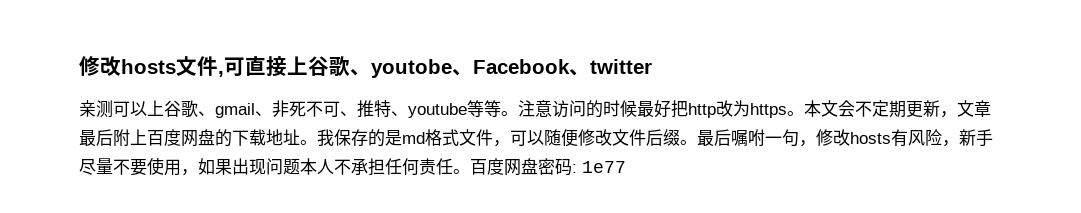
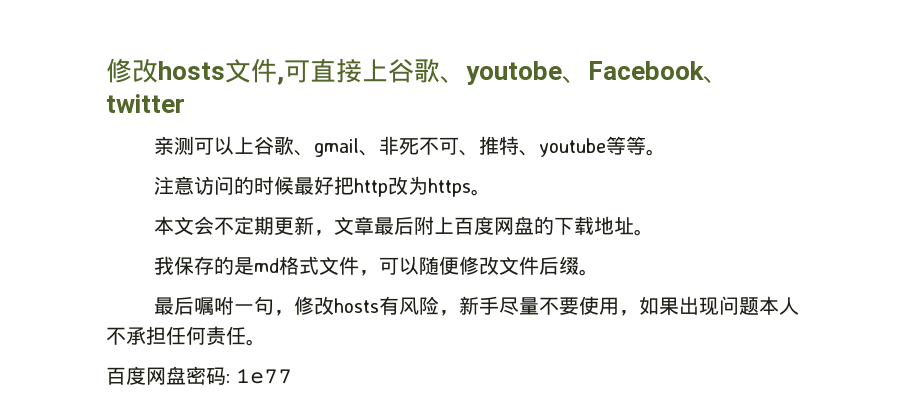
(518, 113) none -> (667, 152) //
(804, 113) none -> (492, 192) //
(317, 142) none -> (655, 232) //
(697, 142) none -> (600, 272) //
(470, 171) none -> (266, 342) //

